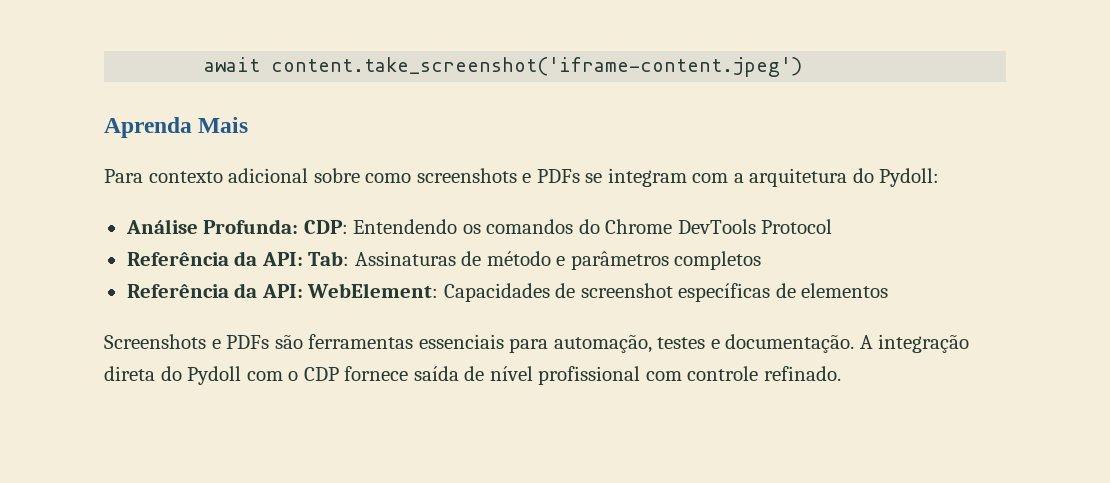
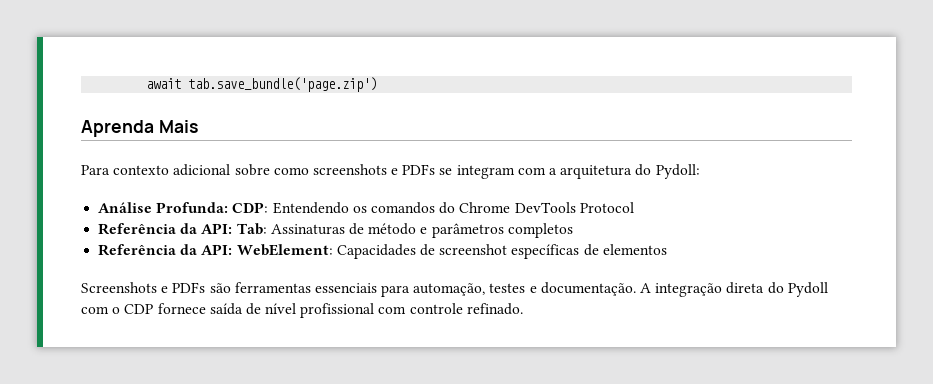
[271,57,803,77] content.take_screenshot('iframe-content.jpeg') -> [188,77,378,92] tab.save_bundle('page.zip')

